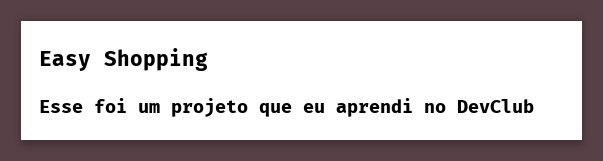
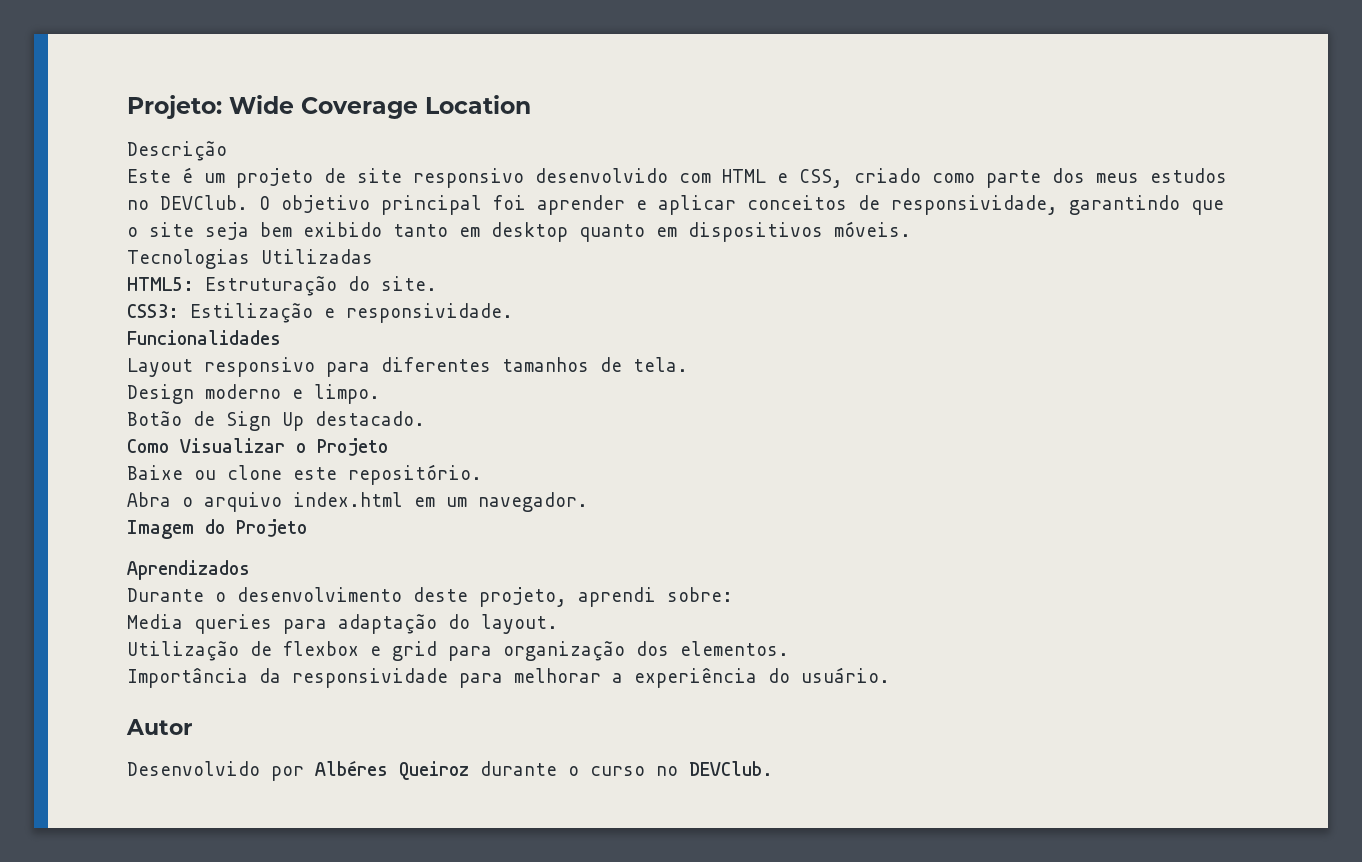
[39,48,208,71] [39,98,534,117] Easy Shopping // Esse foi um projeto que eu aprendi no DevClub -> [127,95,531,119] [127,141,227,161] [127,167,1227,188] [127,195,1224,215] [127,221,911,242] [127,249,373,269] [127,276,437,296] [127,303,513,323] [127,330,281,345] [127,357,688,377] [127,384,380,404] [127,411,425,431] [127,438,388,456] [127,464,482,485] [127,492,588,512] [127,519,307,539] [127,560,250,580] [127,587,733,607] [127,614,558,634] [127,641,789,661] [127,667,890,688] [126,719,192,735] [127,760,773,781] Projeto: Wide Coverage Location // Descrição // Este é um projeto de site responsivo desenvolvido com HTML e CSS, criado como parte dos meus estudos no DEVClub. O objetivo principal foi aprender e aplicar conceitos de responsividade, garantindo que o site seja bem exibido tanto em desktop quanto em dispositivos móveis. // Tecnologias Utilizadas // HTML5: Estruturação do site. // CSS3: Estilização e responsividade. // Funcionalidades // Layout responsivo para diferentes tamanhos de tela. // Design moderno e limpo. // Botão de Sign Up destacado. // Como Visualizar o Projeto // Baixe ou clone este repositório. // Abra o arquivo index.html em um navegador. // Imagem do Projeto // Aprendizados // Durante o desenvolvimento deste projeto, aprendi sobre: // Media queries para adaptação do layout. // Utilização de flexbox e grid para organização dos elementos. // Importância da responsividade para melhorar a experiência do usuário. // Autor // Desenvolvido por Albéres Queiroz durante o curso no DEVClub.

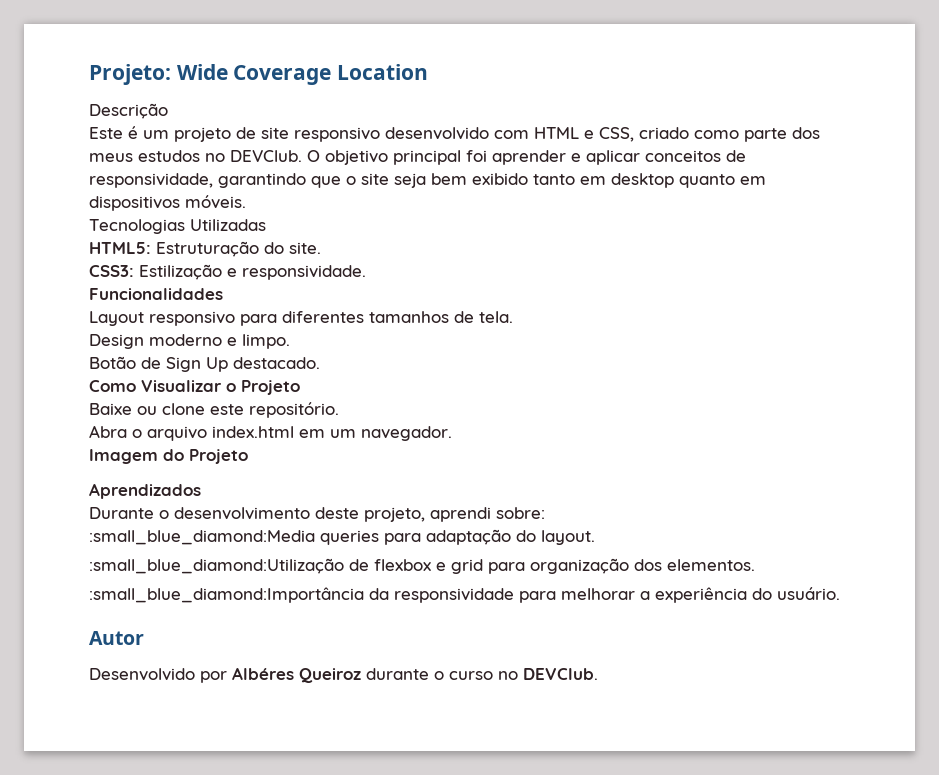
[127,614,183,629] Media -> [89,530,315,545] :small_blue_diamond:Media
[127,641,239,661] Utilização -> [89,558,344,574] :small_blue_diamond:Utilização
[127,668,248,688] Importância -> [89,587,364,603] :small_blue_diamond:Importância

